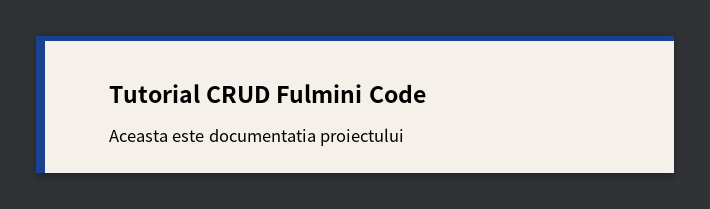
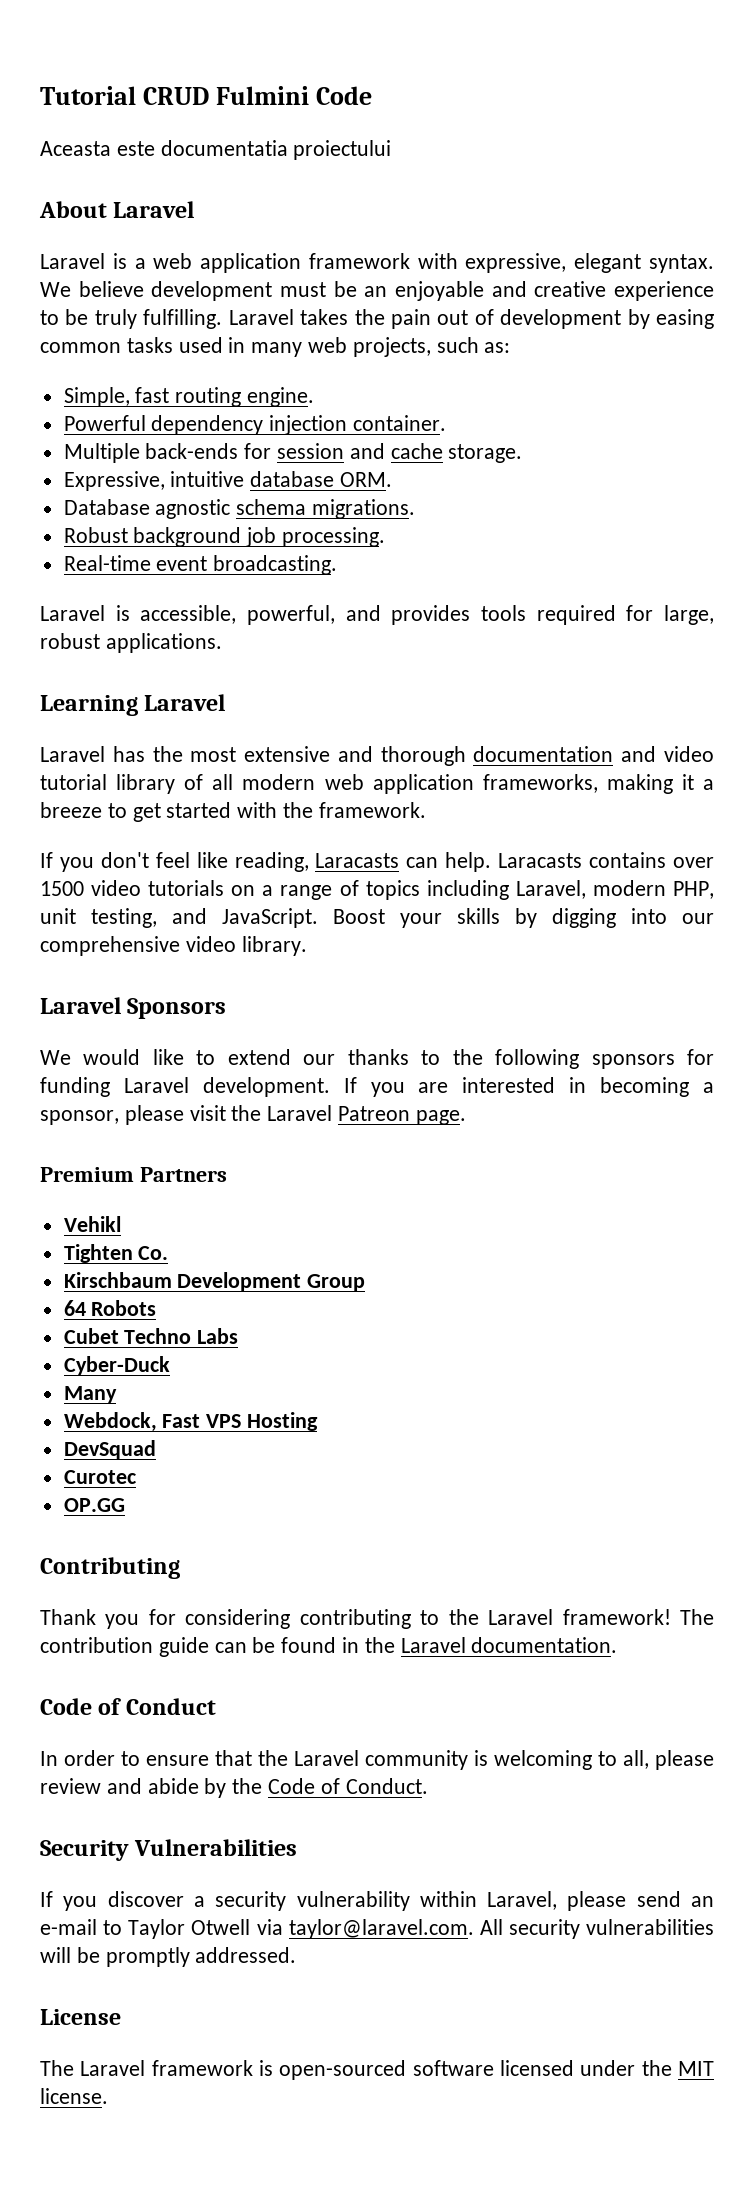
(405, 137) none -> [39,201,195,218] [40,253,714,273] [40,281,715,301] [40,309,714,329] [40,337,511,357] [63,387,315,407] [63,415,447,435] [63,443,523,463] [63,471,393,491] [63,499,416,519] [63,527,386,547] [63,555,338,575] [40,605,714,625] [40,633,222,653] [40,694,226,716] [40,746,714,766] [40,774,715,794] [40,802,426,822] [40,852,714,872] [40,880,714,900] [40,908,714,928] [40,936,307,956] [40,997,227,1019] [40,1049,714,1069] [40,1077,715,1097] [40,1105,466,1125] [40,1167,227,1182] [63,1216,121,1232] [63,1244,169,1263] [63,1272,366,1291] [63,1300,157,1316] [63,1328,239,1344] [63,1356,170,1375] [63,1386,117,1403] [63,1412,319,1432] [63,1440,156,1459] [63,1470,136,1484] [63,1498,125,1512] [40,1557,180,1579] [40,1609,714,1629] [40,1637,618,1657] [40,1698,216,1715] [40,1750,714,1770] [40,1778,428,1798] [40,1839,298,1861] [40,1891,714,1911] [40,1919,714,1939] [40,1947,297,1967] [40,2009,121,2025] [40,2060,715,2080] [40,2088,108,2104] // About Laravel // Laravel is a web application framework with expressive, elegant syntax. We believe development must be an enjoyable and creative experience to be truly fulfilling. Laravel takes the pain out of development by easing common tasks used in many web projects, such as: // Simple, fast routing engine. // Powerful dependency injection container. // Multiple back-ends for session and cache storage. // Expressive, intuitive database ORM. // Database agnostic schema migrations. // Robust background job processing. // Real-time event broadcasting. // Laravel is accessible, powerful, and provides tools required for large, robust applications. // Learning Laravel // Laravel has the most extensive and thorough documentation and video tutorial library of all modern web application frameworks, making it a breeze to get started with the framework. // If you don't feel like reading, Laracasts can help. Laracasts contains over 1500 video tutorials on a range of topics including Laravel, modern PHP, unit testing, and JavaScript. Boost your skills by digging into our comprehensive video library. // Laravel Sponsors // We would like to extend our thanks to the following sponsors for funding Laravel development. If you are interested in becoming a sponsor, please visit the Laravel Patreon page. // Premium Partners // Vehikl // Tighten Co. // Kirschbaum Development Group // 64 Robots // Cubet Techno Labs // Cyber-Duck // Many // Webdock, Fast VPS Hosting // DevSquad // Curotec // OP.GG // Contributing // Thank you for considering contributing to the Laravel framework! The contribution guide can be found in the Laravel documentation. // Code of Conduct // In order to ensure that the Laravel community is welcoming to all, please review and abide by the Code of Conduct. // Security Vulnerabilities // If you discover a security vulnerability within Laravel, please send an e-mail to Taylor Otwell via taylor@laravel.com. All security vulnerabilities will be promptly addressed. // License // The Laravel framework is open-sourced software licensed under the MIT license.

